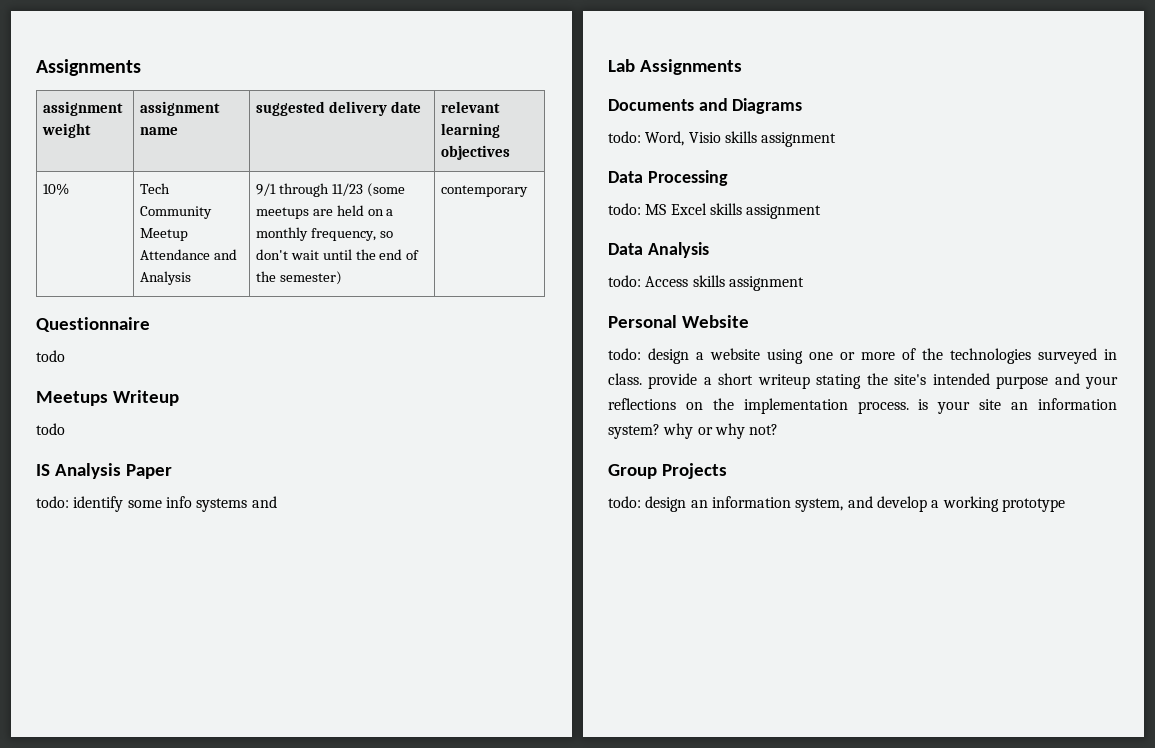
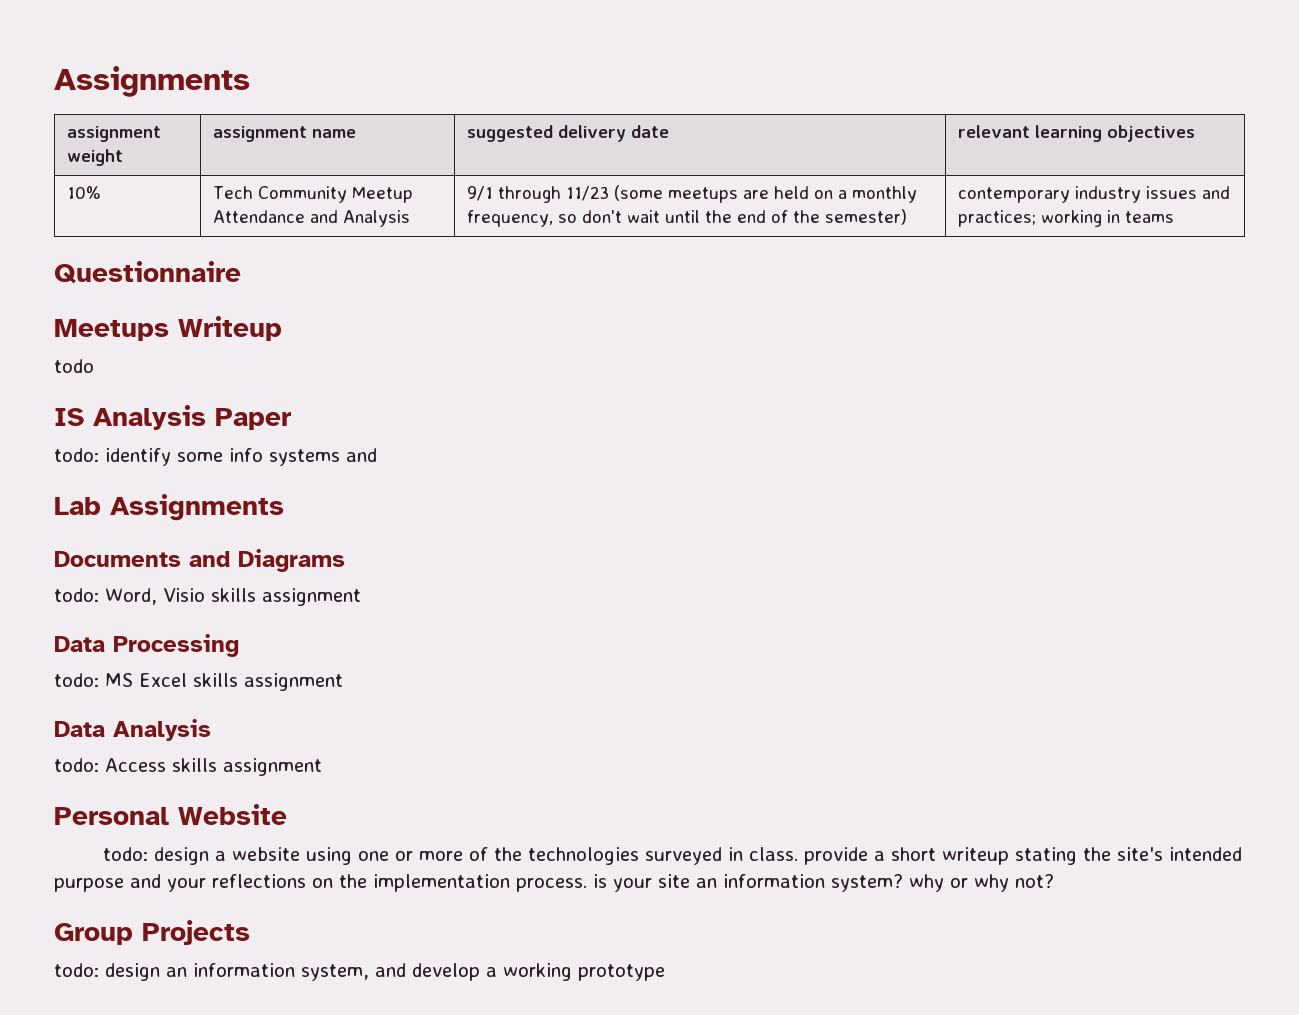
(528, 191) none -> [1075,186,1231,203] [958,210,1175,227] industry issues and practices; working in teams
[36,350,65,362] // todo -> (241, 272) none

